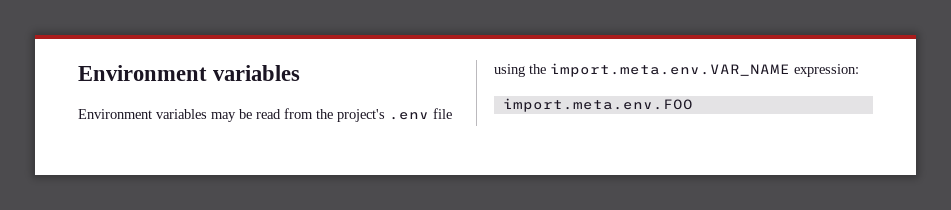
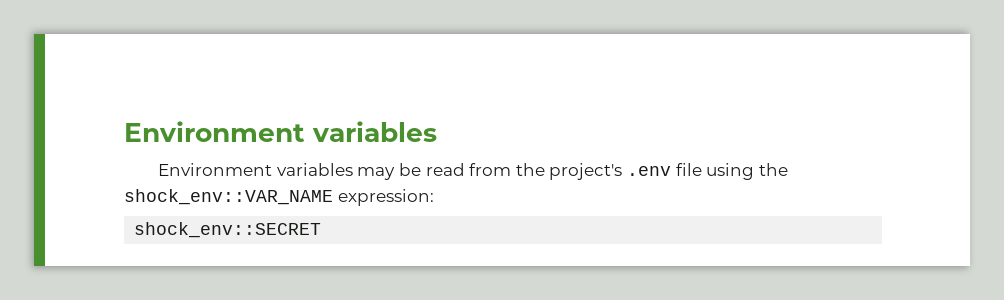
[550,63,790,77] import.meta.env.VAR_NAME -> [124,189,333,205] shock_env::VAR_NAME
[502,98,693,112] import.meta.env.FOO -> [134,222,322,238] shock_env::SECRET

